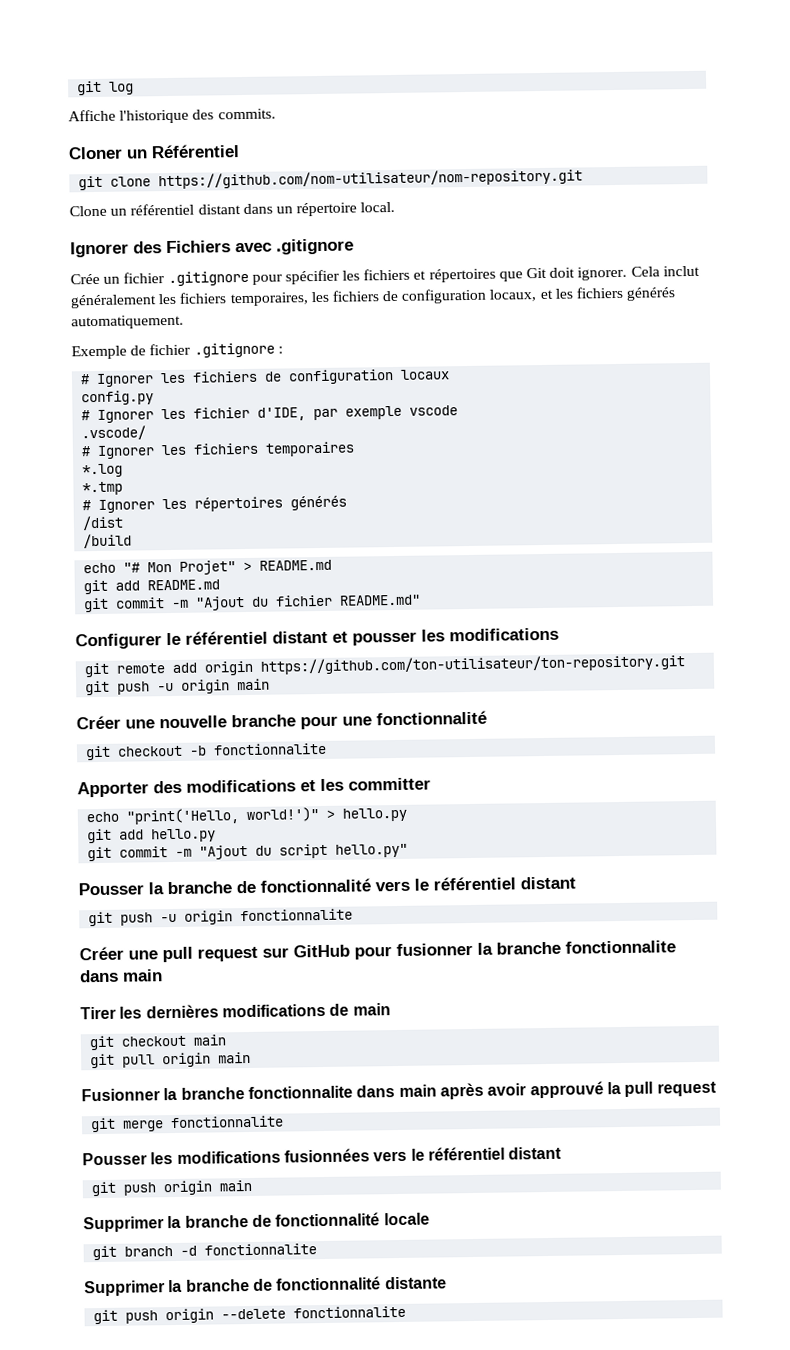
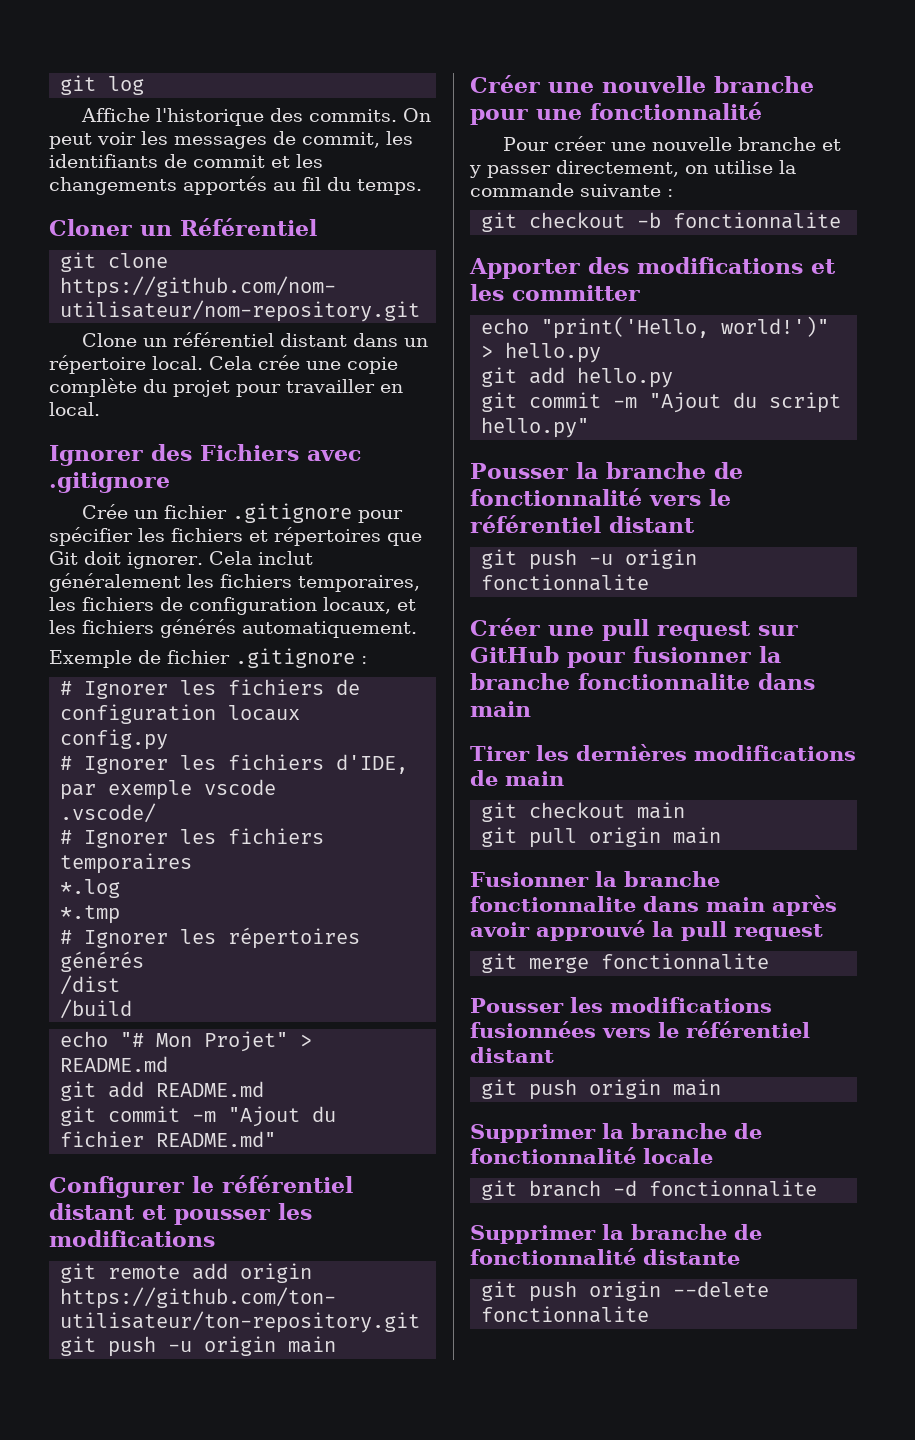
(276, 114) none -> [402,108,431,122] [49,131,413,149] [49,154,323,168] [49,176,422,195] On peut voir les messages de commit, les identifiants de commit et les changements apportés au fil du temps.
(396, 207) none -> [209,355,398,374] [49,378,403,397] [49,402,100,416] Cela crée une copie complète du projet pour travailler en local.
[193,406,251,419] fichier -> [228,754,325,770] fichiers
(487, 718) none -> [502,136,841,151] [469,160,796,178] [470,183,673,197] // Pour créer une nouvelle branche et y passer directement, on utilise la commande suivante :

